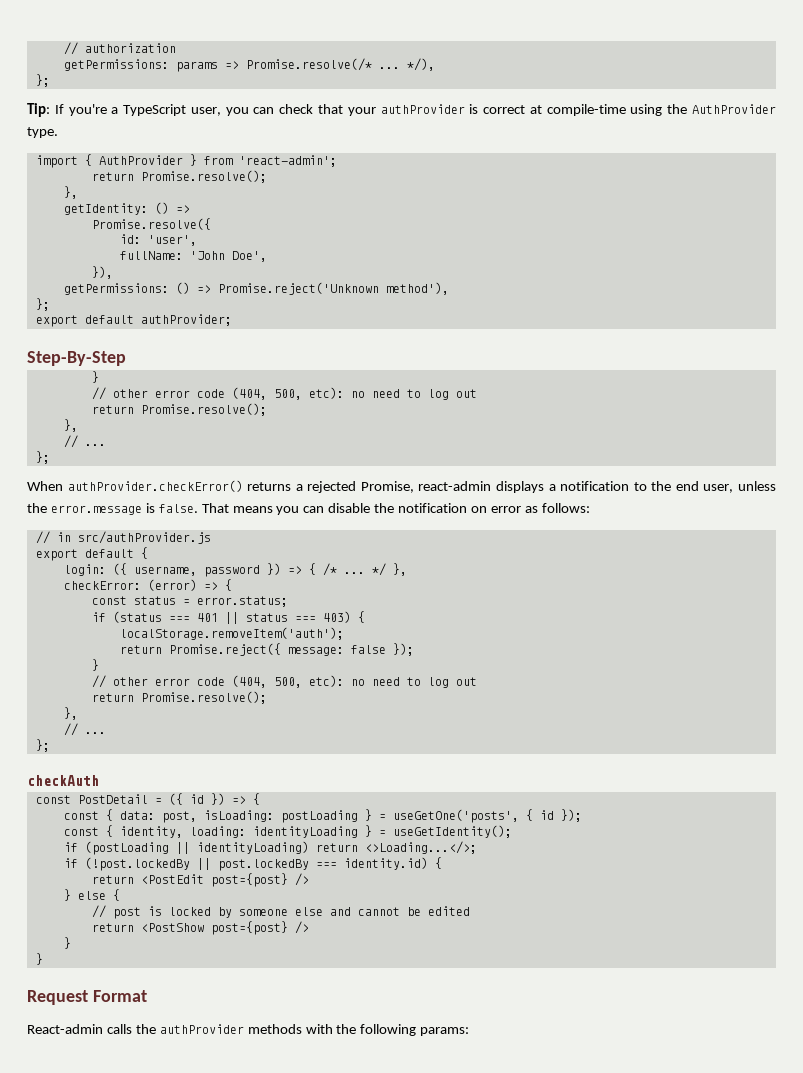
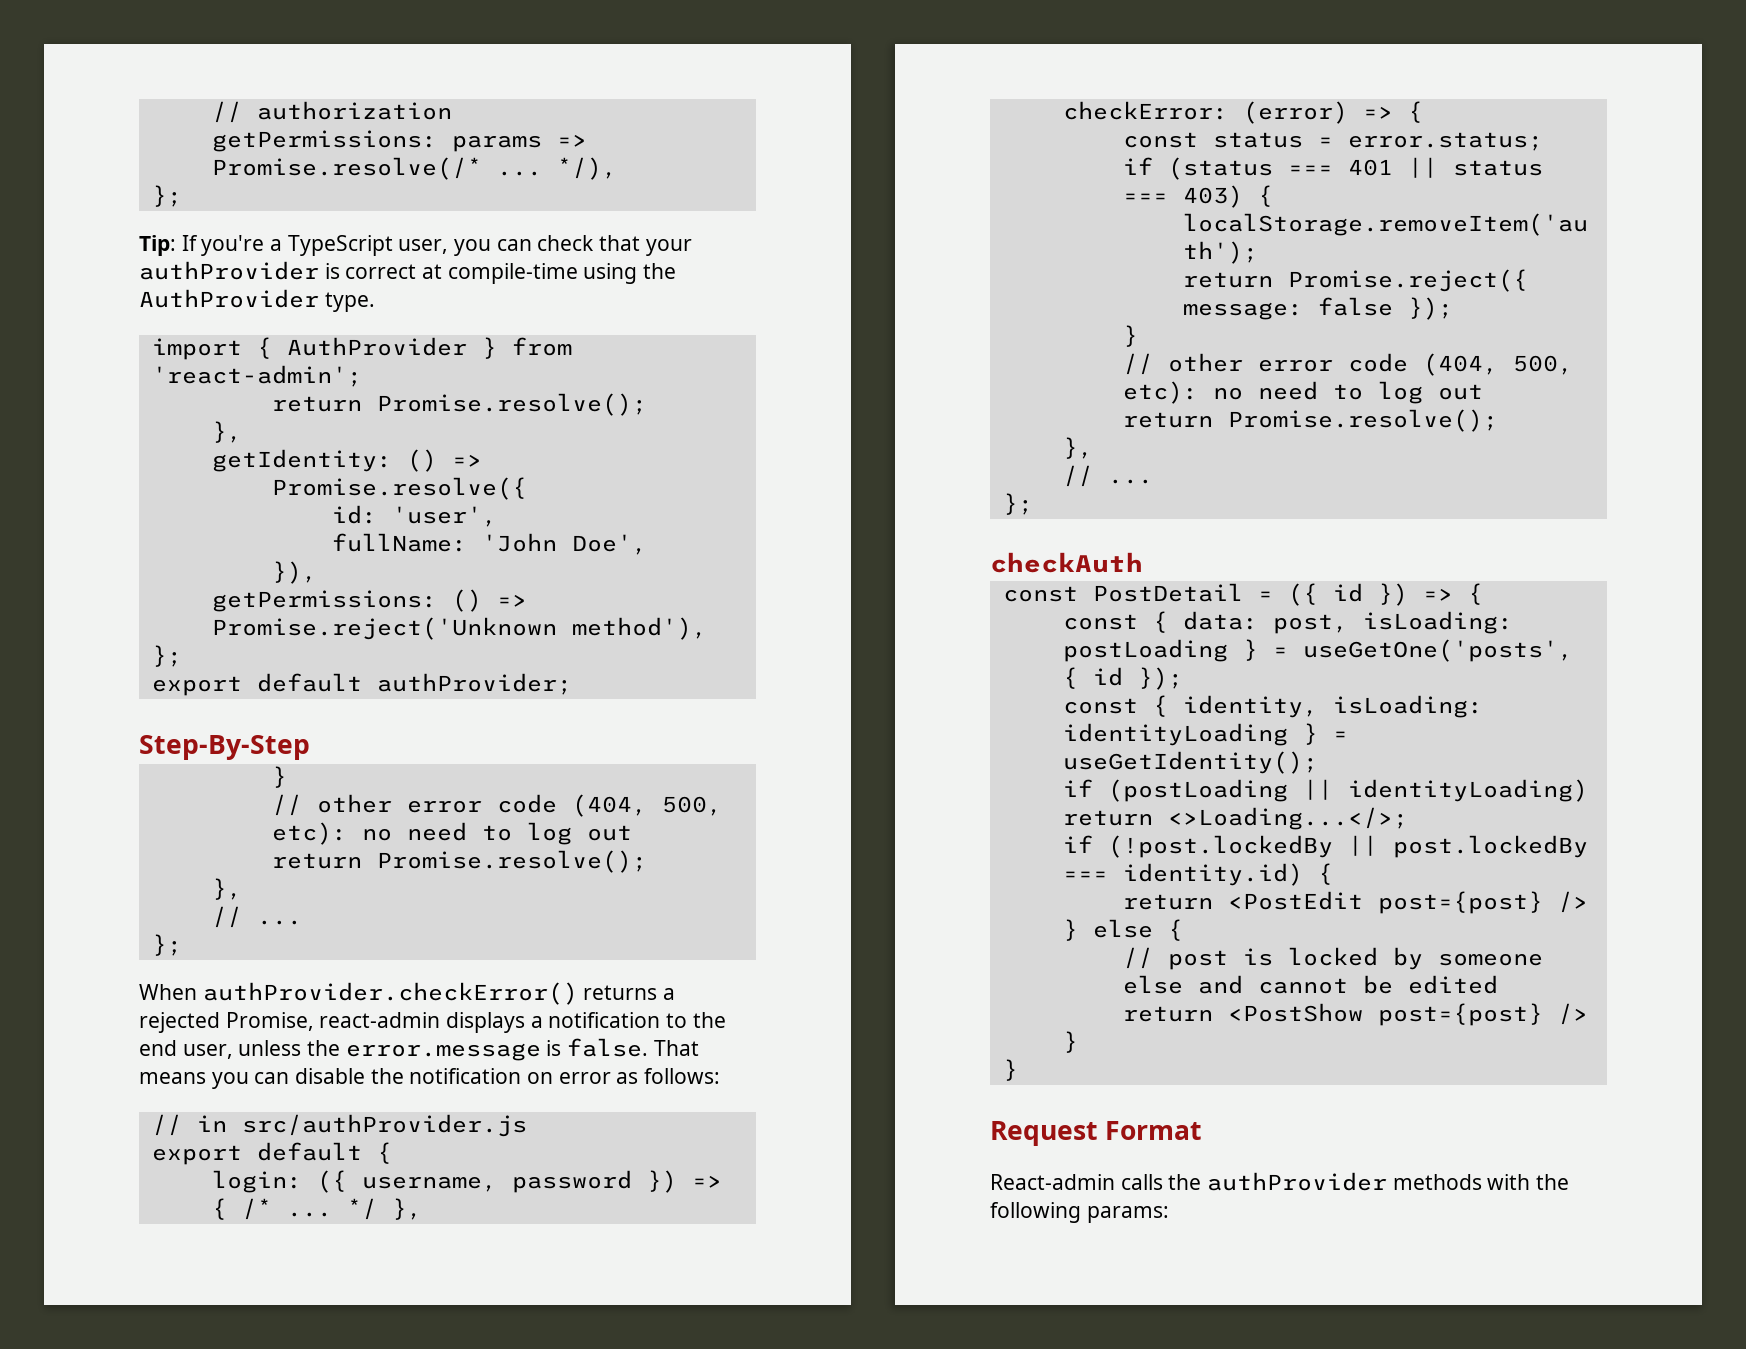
[189,826,246,838] loading: -> [1332,695,1483,718] isLoading:

